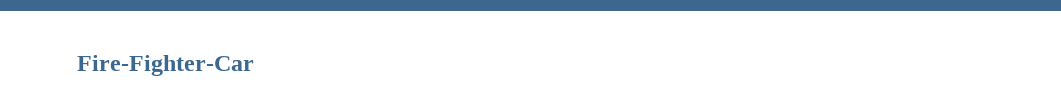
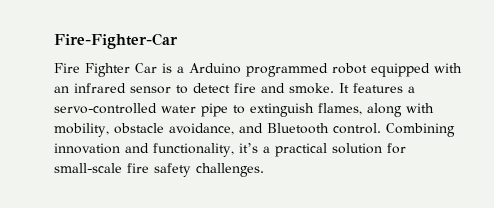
(254, 65) none -> [54,63,462,77] [54,83,415,94] [54,103,434,117] [54,123,455,137] [54,143,406,157] [54,163,264,177] // Fire Fighter Car is a Arduino programmed robot equipped with an infrared sensor to detect fire and smoke. It features a servo-controlled water pipe to extinguish flames, along with mobility, obstacle avoidance, and Bluetooth control. Combining innovation and functionality, it’s a practical solution for small-scale fire safety challenges.

